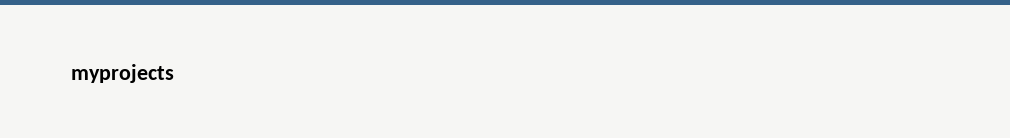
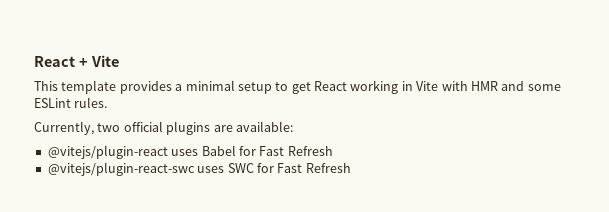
[71,64,174,83] myprojects -> [34,55,119,67] [34,80,561,94] [34,97,108,108] [34,121,293,135] [47,145,333,159] [47,162,351,176] React + Vite // This template provides a minimal setup to get React working in Vite with HMR and some ESLint rules. // Currently, two official plugins are available: // @vitejs/plugin-react uses Babel for Fast Refresh // @vitejs/plugin-react-swc uses SWC for Fast Refresh

